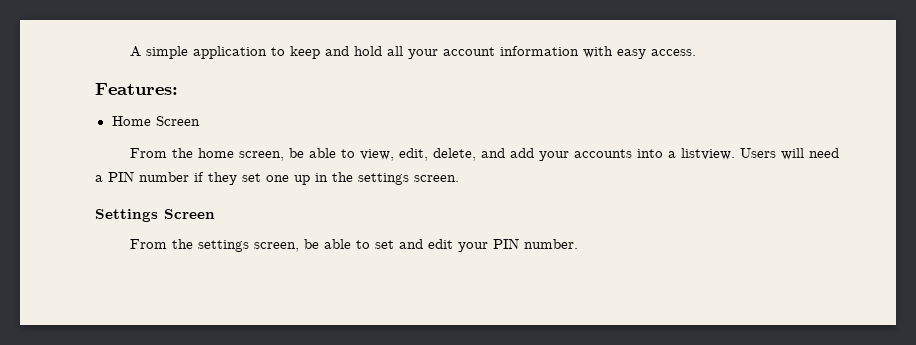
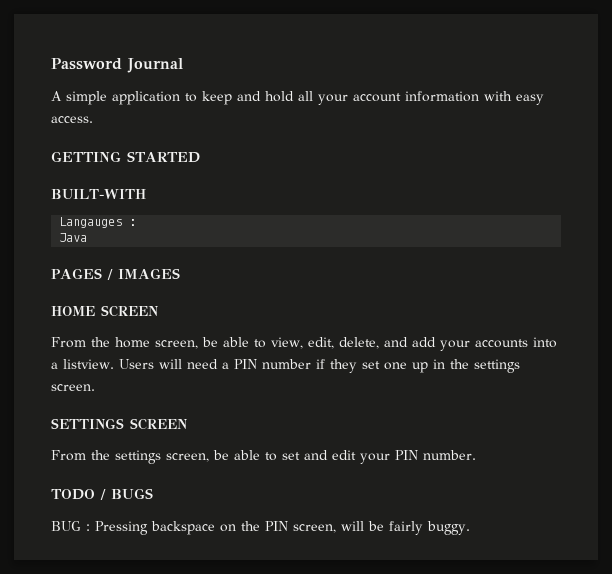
(129, 51) none -> [51,58,183,73] Password Journal //
[95,83,178,95] [111,116,200,126] Features: // Home Screen -> [51,151,200,163] [51,189,146,199] [59,217,137,228] [59,233,88,242] [51,268,180,280] [51,305,159,317] GETTING STARTED // BUILT-WITH // Langauges : // Java // PAGES / IMAGES // HOME SCREEN
[95,209,215,222] Settings Screen -> [51,418,188,430] SETTINGS SCREEN
(578, 244) none -> [51,488,153,500] [51,521,470,535] // TODO / BUGS // BUG : Pressing backspace on the PIN screen, will be fairly buggy.

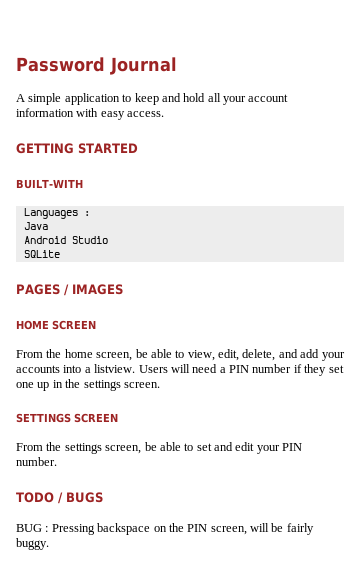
[59,217,123,228] Langauges -> [23,208,78,219] Languages
(88, 237) none -> [23,236,108,244] [23,250,60,258] // Android Studio // SQLite

